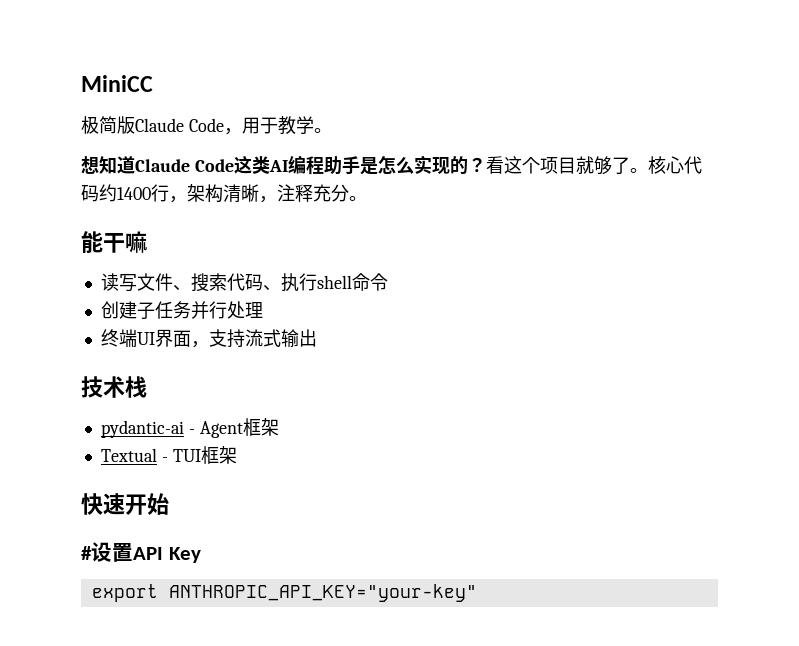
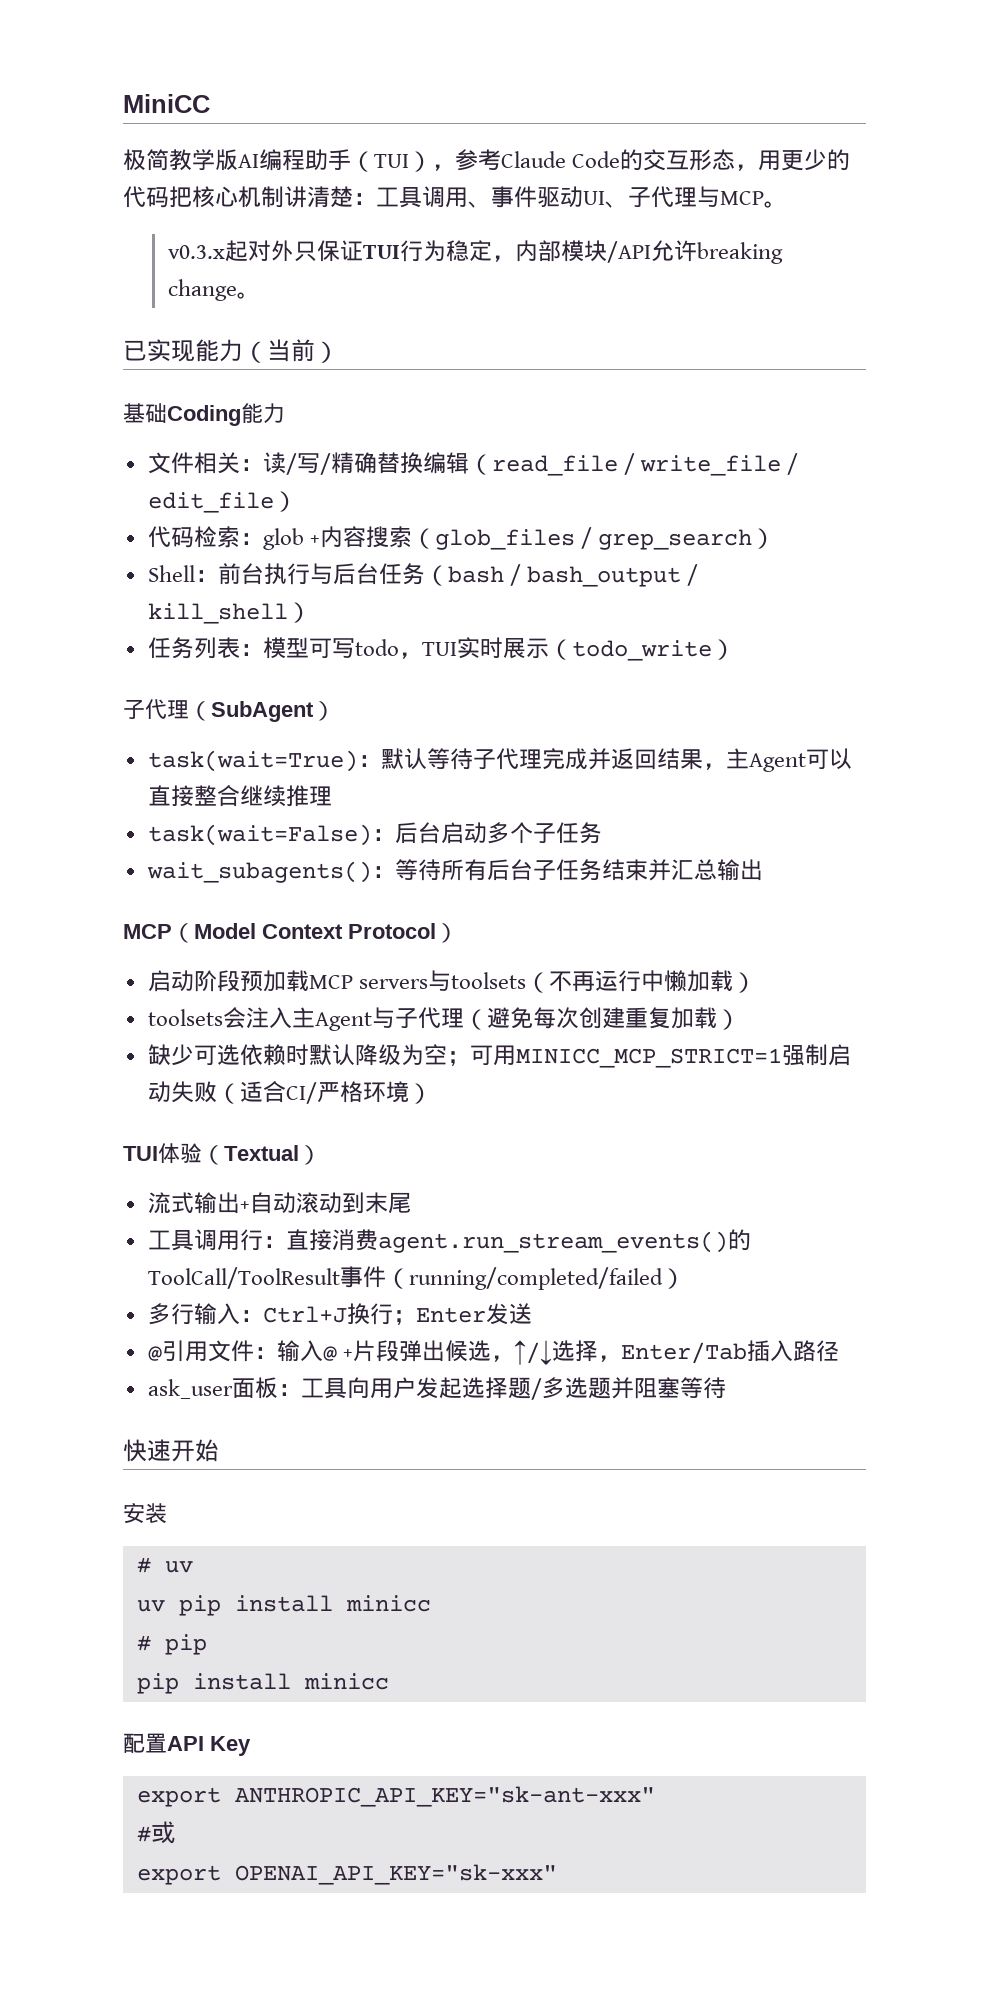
[117,116,332,135] [81,155,702,175] [81,184,367,203] [81,231,147,253] [100,273,388,292] [100,301,263,320] [100,329,317,348] [81,376,147,398] [100,418,279,438] [100,446,237,464] 版Claude Code，用于教学。 // 想知道Claude Code这类AI编程助手是怎么实现的？看这个项目就够了。核心代码约1400行，架构清晰，注释充分。 // 能干嘛 // 读写文件、搜索代码、执行shell命令 // 创建子任务并行处理 // 终端UI界面，支持流式输出 // 技术栈 // pydantic-ai - Agent框架 // Textual - TUI框架 -> [169,149,851,172] [123,186,787,208] [167,240,783,264] [167,279,260,301] [123,339,339,363] [123,403,285,426] [147,452,798,476] [147,491,297,513] [147,526,775,550] [147,563,698,587] [147,602,311,624] [147,637,735,661] [123,699,335,722] [147,748,852,772] [147,785,332,807] [147,822,602,846] [146,859,763,883] [123,923,458,943] [147,970,756,993] [147,1007,740,1031] [147,1044,851,1068] [147,1081,432,1104] [123,1143,321,1165] [147,1192,411,1214] [147,1229,751,1253] [147,1266,685,1290] [147,1303,532,1325] [147,1340,839,1365] [147,1377,726,1400] 教学版AI编程助手（TUI），参考Claude Code的交互形态，用更少的代码把核心机制讲清楚：工具调用、事件驱动UI、子代理与MCP。 // v0.3.x起对外只保证TUI行为稳定，内部模块/API允许breaking change。 // 已实现能力（当前） // 基础Coding能力 // 文件相关：读/写/精确替换编辑（read_file / write_file / edit_file） // 代码检索：glob +内容搜索（glob_files / grep_search） // Shell：前台执行与后台任务（bash / bash_output / kill_shell） // 任务列表：模型可写todo，TUI实时展示（todo_write） // 子代理（SubAgent） // task(wait=True)：默认等待子代理完成并返回结果，主Agent可以直接整合继续推理 // task(wait=False)：后台启动多个子任务 // wait_subagents()：等待所有后台子任务结束并汇总输出 // MCP（Model Context Protocol） // 启动阶段预加载MCP servers与toolsets（不再运行中懒加载） // toolsets会注入主Agent与子代理（避免每次创建重复加载） // 缺少可选依赖时默认降级为空；可用MINICC_MCP_STRICT=1强制启动失败（适合CI/严格环境） // TUI体验（Textual） // 流式输出+自动滚动到末尾 // 工具调用行：直接消费agent.run_stream_events()的ToolCall/ToolResult事件（running/completed/failed） // 多行输入：Ctrl+J换行；Enter发送 // @引用文件：输入@ +片段弹出候选，↑/↓选择，Enter/Tab插入路径 // ask_user面板：工具向用户发起选择题/多选题并阻塞等待
[81,542,112,562] // #设 -> [123,1503,167,1524] [136,1557,193,1573] [136,1595,431,1616] [136,1634,207,1655] [136,1673,389,1694] [123,1733,145,1753] // 安装 // # uv // uv pip install minicc // # pip // pip install minicc // 配
[168,584,477,602] ANTHROPIC_API_KEY="your-key" -> [234,1786,655,1807] [136,1821,175,1844] [136,1864,557,1885] ANTHROPIC_API_KEY="sk-ant-xxx" // #或 // export OPENAI_API_KEY="sk-xxx"

